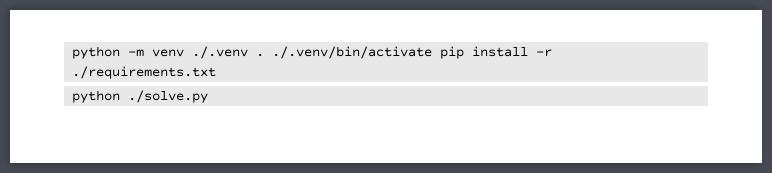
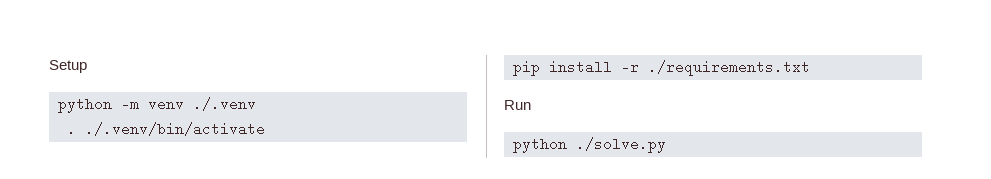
(71, 52) none -> [49,60,87,73] Setup //
(248, 52) none -> (256, 104) //
(432, 52) none -> (265, 129) //
(216, 72) none -> [504,100,531,110] // Run

